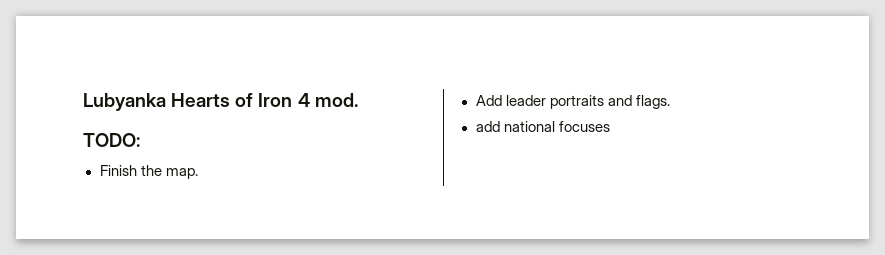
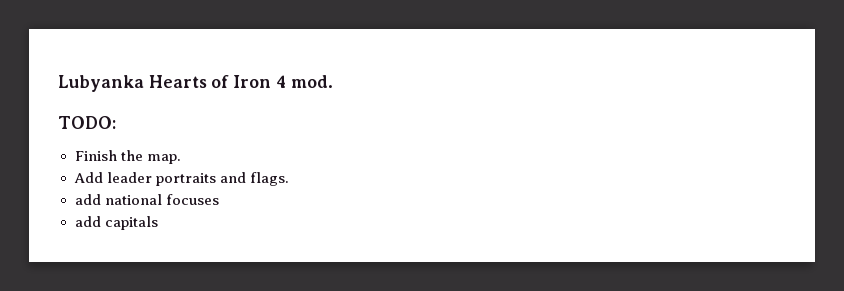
(610, 126) none -> [74,216,158,230] // add capitals

